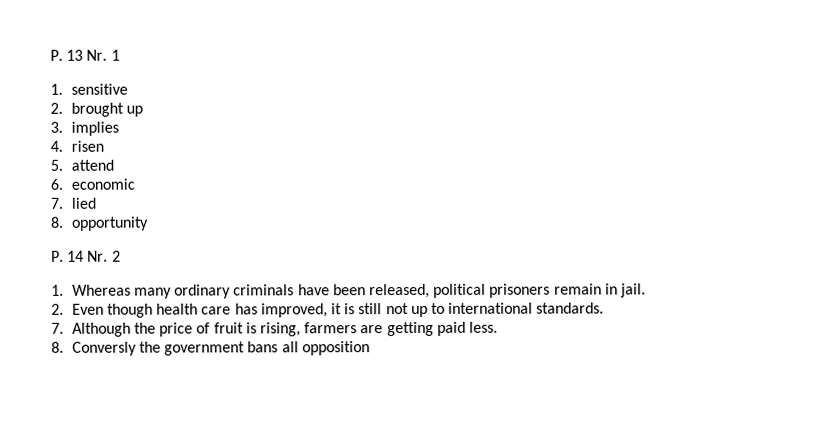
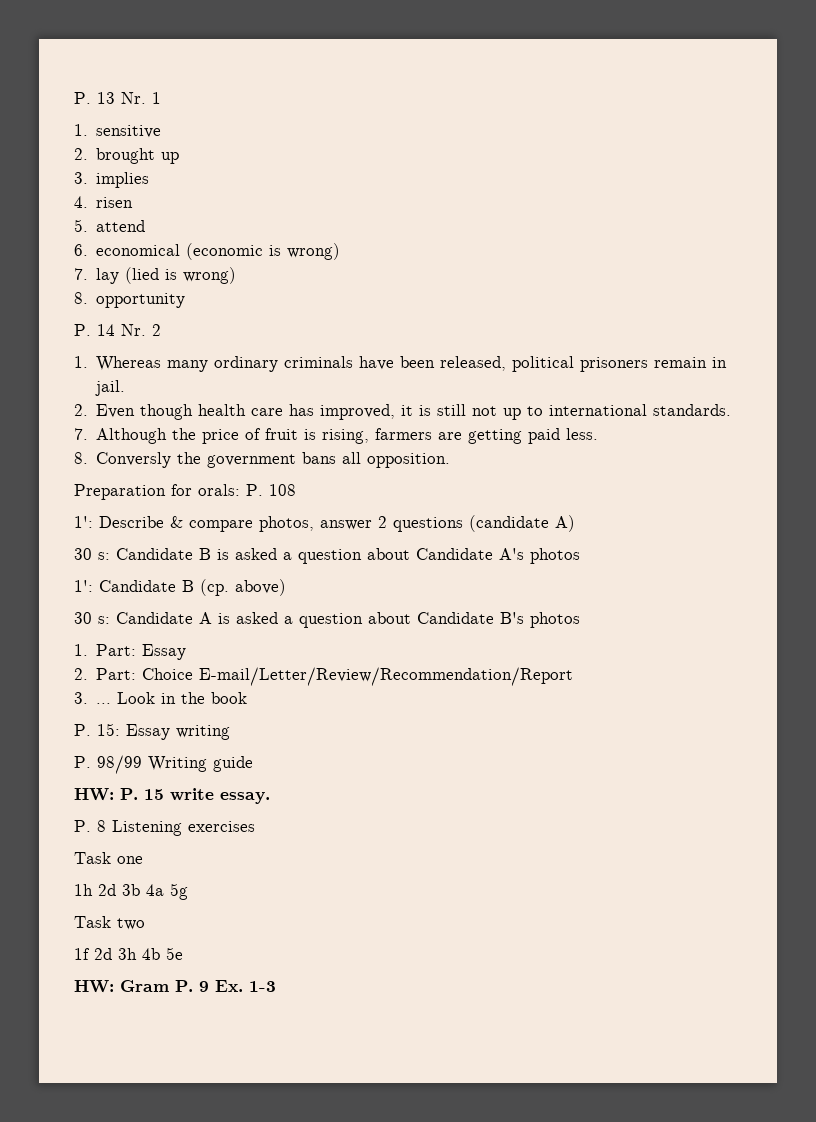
[70,178,135,190] [50,197,96,209] economic // 7. lied -> [96,243,341,260] [74,267,237,284] economical (economic is wrong) // 7. lay (lied is wrong)
[301,341,370,356] opposition -> [367,453,451,468] [74,484,296,500] [74,515,575,532] [74,548,580,564] [74,579,286,596] [74,612,580,628] [74,644,187,660] [74,667,574,686] [74,692,248,704] [74,723,230,740] [74,755,253,774] [74,788,270,804] [74,820,255,836] [74,852,143,864] [74,883,188,900] [74,916,145,930] [74,947,183,960] [74,980,276,993] opposition. // Preparation for orals: P. 108 // 1': Describe & compare photos, answer 2 questions (candidate A) // 30 s: Candidate B is asked a question about Candidate A's photos // 1': Candidate B (cp. above) // 30 s: Candidate A is asked a question about Candidate B's photos // 1. Part: Essay // 2. Part: Choice E-mail/Letter/Review/Recommendation/Report // 3. ... Look in the book // P. 15: Essay writing // P. 98/99 Writing guide // HW: P. 15 write essay. // P. 8 Listening exercises // Task one // 1h 2d 3b 4a 5g // Task two // 1f 2d 3h 4b 5e // HW: Gram P. 9 Ex. 1-3

